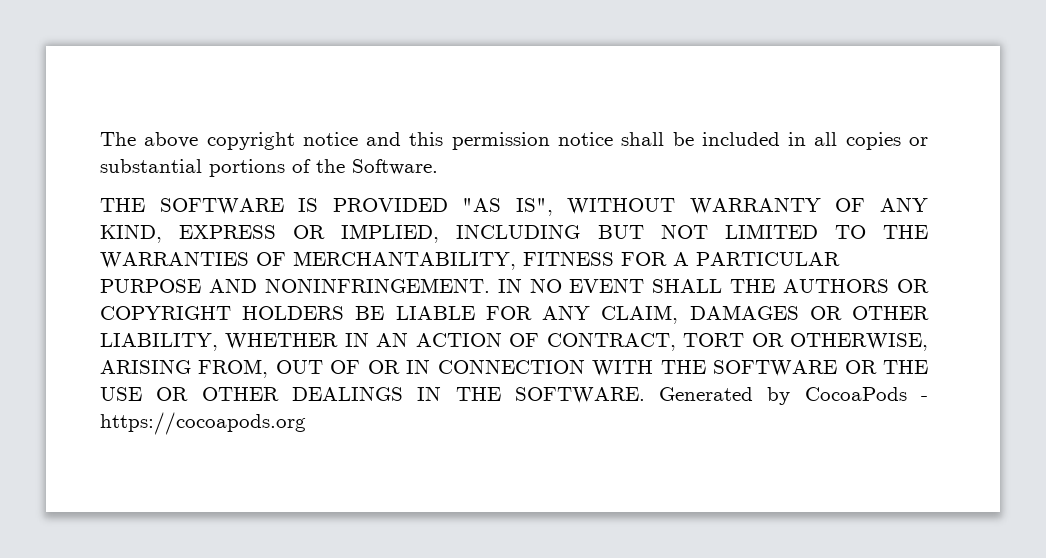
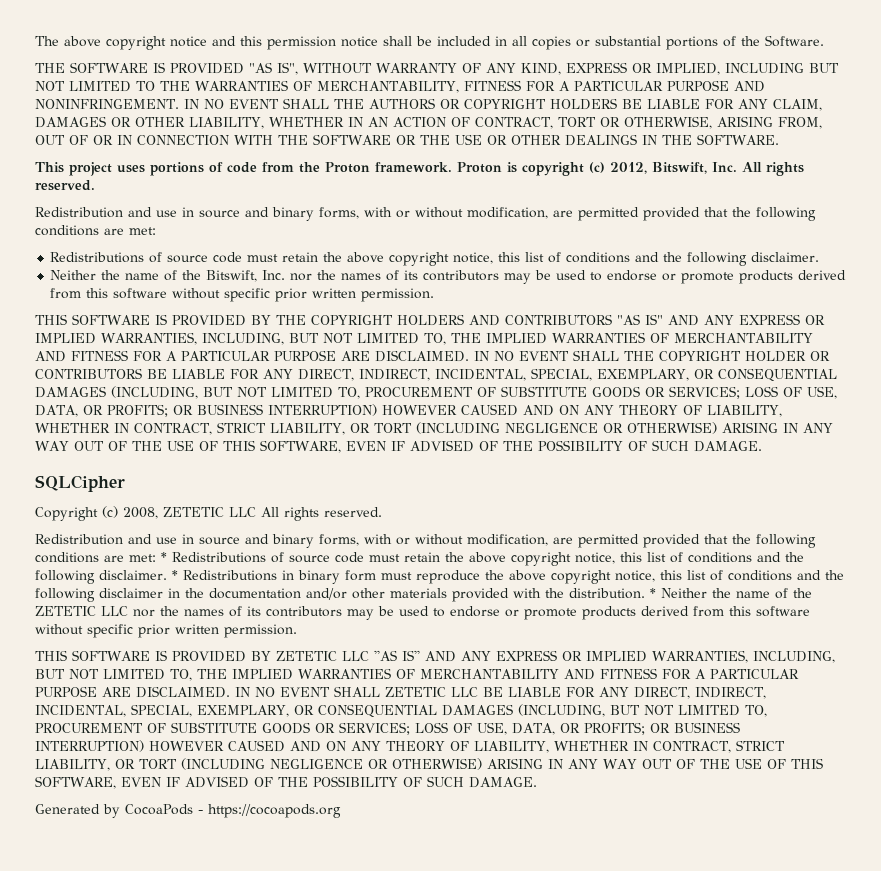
(645, 395) none -> [35,162,804,176] [35,180,95,191] [35,207,816,221] [35,225,156,236] [50,252,820,266] [50,270,847,284] [50,288,435,302] [35,314,825,326] [35,332,813,345] [35,350,830,362] [35,368,837,382] [35,386,837,399] [35,404,782,417] [35,422,833,435] [35,440,762,453] [35,475,125,492] [35,506,382,521] [35,534,816,548] [35,552,804,566] [35,570,844,584] [35,588,812,602] [35,606,810,620] [35,624,297,638] [35,650,835,663] [35,668,799,681] [35,686,766,699] [35,704,767,718] [35,722,740,735] [35,740,785,753] [35,758,823,771] [35,776,537,789] // This project uses portions of code from the Proton framework. Proton is copyright (c) 2012, Bitswift, Inc. All rights reserved. // Redistribution and use in source and binary forms, with or without modification, are permitted provided that the following conditions are met: // Redistributions of source code must retain the above copyright notice, this list of conditions and the following disclaimer. // Neither the name of the Bitswift, Inc. nor the names of its contributors may be used to endorse or promote products derived from this software without specific prior written permission. // THIS SOFTWARE IS PROVIDED BY THE COPYRIGHT HOLDERS AND CONTRIBUTORS "AS IS" AND ANY EXPRESS OR IMPLIED WARRANTIES, INCLUDING, BUT NOT LIMITED TO, THE IMPLIED WARRANTIES OF MERCHANTABILITY AND FITNESS FOR A PARTICULAR PURPOSE ARE DISCLAIMED. IN NO EVENT SHALL THE COPYRIGHT HOLDER OR CONTRIBUTORS BE LIABLE FOR ANY DIRECT, INDIRECT, INCIDENTAL, SPECIAL, EXEMPLARY, OR CONSEQUENTIAL DAMAGES (INCLUDING, BUT NOT LIMITED TO, PROCUREMENT OF SUBSTITUTE GOODS OR SERVICES; LOSS OF USE, DATA, OR PROFITS; OR BUSINESS INTERRUPTION) HOWEVER CAUSED AND ON ANY THEORY OF LIABILITY, WHETHER IN CONTRACT, STRICT LIABILITY, OR TORT (INCLUDING NEGLIGENCE OR OTHERWISE) ARISING IN ANY WAY OUT OF THE USE OF THIS SOFTWARE, EVEN IF ADVISED OF THE POSSIBILITY OF SUCH DAMAGE. // SQLCipher // Copyright (c) 2008, ZETETIC LLC All rights reserved. // Redistribution and use in source and binary forms, with or without modification, are permitted provided that the following conditions are met: * Redistributions of source code must retain the above copyright notice, this list of conditions and the following disclaimer. * Redistributions in binary form must reproduce the above copyright notice, this list of conditions and the following disclaimer in the documentation and/or other materials provided with the distribution. * Neither the name of the ZETETIC LLC nor the names of its contributors may be used to endorse or promote products derived from this software without specific prior written permission. // THIS SOFTWARE IS PROVIDED BY ZETETIC LLC ''AS IS'' AND ANY EXPRESS OR IMPLIED WARRANTIES, INCLUDING, BUT NOT LIMITED TO, THE IMPLIED WARRANTIES OF MERCHANTABILITY AND FITNESS FOR A PARTICULAR PURPOSE ARE DISCLAIMED. IN NO EVENT SHALL ZETETIC LLC BE LIABLE FOR ANY DIRECT, INDIRECT, INCIDENTAL, SPECIAL, EXEMPLARY, OR CONSEQUENTIAL DAMAGES (INCLUDING, BUT NOT LIMITED TO, PROCUREMENT OF SUBSTITUTE GOODS OR SERVICES; LOSS OF USE, DATA, OR PROFITS; OR BUSINESS INTERRUPTION) HOWEVER CAUSED AND ON ANY THEORY OF LIABILITY, WHETHER IN CONTRACT, STRICT LIABILITY, OR TORT (INCLUDING NEGLIGENCE OR OTHERWISE) ARISING IN ANY WAY OUT OF THE USE OF THIS SOFTWARE, EVEN IF ADVISED OF THE POSSIBILITY OF SUCH DAMAGE. //

